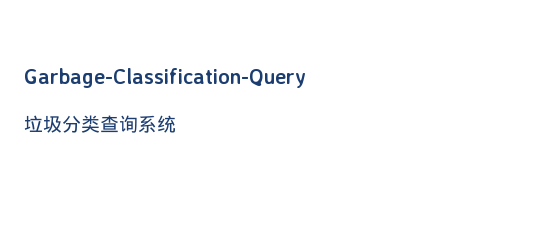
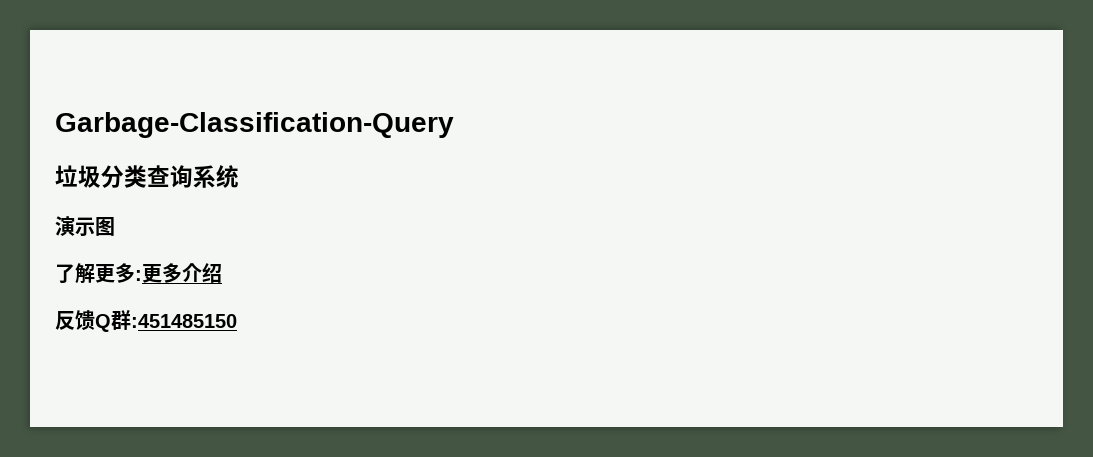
(176, 124) none -> [55,216,115,236] [55,263,222,284] [55,310,237,332] // 演示图 // 了解更多:更多介绍 // 反馈Q群:451485150

